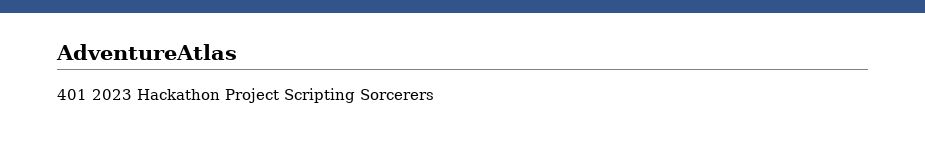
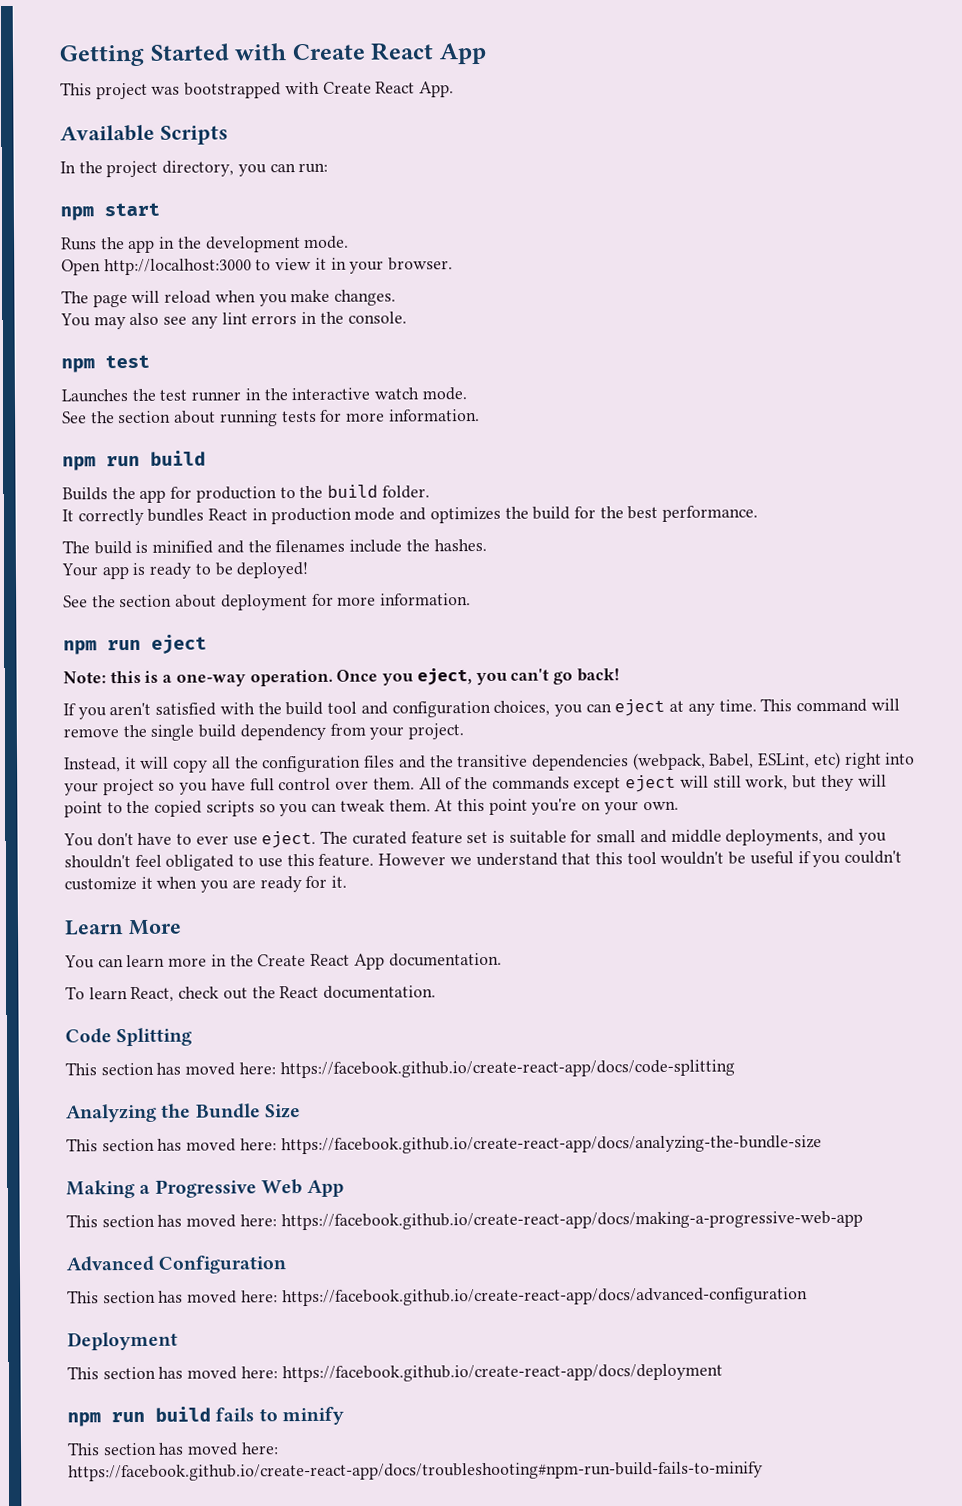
[56,44,237,60] [57,88,434,103] AdventureAtlas // 401 2023 Hackathon Project Scripting Sorcerers -> [59,42,488,67] [60,81,455,100] [60,124,228,145] [60,160,329,178] [60,202,160,221] [61,235,350,254] [61,257,454,276] [61,289,397,308] [60,311,407,330] [61,354,150,373] [61,387,467,403] [62,409,480,427] [62,450,206,471] [62,484,430,503] [62,505,759,526] [62,538,487,555] [61,561,309,580] [63,593,472,611] [63,634,207,655] [63,668,620,687] [63,698,900,720] [63,723,465,741] [64,751,916,773] [64,774,887,796] [64,798,679,818] [63,828,887,849] [64,850,903,871] [64,875,348,893] [64,919,182,936] [64,952,502,970] [65,985,437,1003] [65,1027,193,1047] [65,1059,735,1079] [66,1103,301,1123] [66,1135,822,1155] [66,1179,345,1199] [66,1210,863,1231] [66,1255,287,1274] [67,1287,808,1307] [67,1331,178,1351] [67,1363,723,1383] [67,1406,344,1427] [67,1442,279,1456] [68,1461,763,1482] Getting Started with Create React App // This project was bootstrapped with Create React App. // Available Scripts // In the project directory, you can run: // npm start // Runs the app in the development mode. // Open http://localhost:3000 to view it in your browser. // The page will reload when you make changes. // You may also see any lint errors in the console. // npm test // Launches the test runner in the interactive watch mode. // See the section about running tests for more information. // npm run build // Builds the app for production to the build folder. // It correctly bundles React in production mode and optimizes the build for the best performance. // The build is minified and the filenames include the hashes. // Your app is ready to be deployed! // See the section about deployment for more information. // npm run eject // Note: this is a one-way operation. Once you eject, you can't go back! // If you aren't satisfied with the build tool and configuration choices, you can eject at any time. This command will remove the single build dependency from your project. // Instead, it will copy all the configuration files and the transitive dependencies (webpack, Babel, ESLint, etc) right into your project so you have full control over them. All of the commands except eject will still work, but they will point to the copied scripts so you can tweak them. At this point you're on your own. // You don't have to ever use eject. The curated feature set is suitable for small and middle deployments, and you shouldn't feel obligated to use this feature. However we understand that this tool wouldn't be useful if you couldn't customize it when you are ready for it. // Learn More // You can learn more in the Create React App documentation. // To learn React, check out the React documentation. // Code Splitting // This section has moved here: https://facebook.github.io/create-react-app/docs/code-splitting // Analyzing the Bundle Size // This section has moved here: https://facebook.github.io/create-react-app/docs/analyzing-the-bundle-size // Making a Progressive Web App // This section has moved here: https://facebook.github.io/create-react-app/docs/making-a-progressive-web-app // Advanced Configuration // This section has moved here: https://facebook.github.io/create-react-app/docs/advanced-configuration // Deployment // This section has moved here: https://facebook.github.io/create-react-app/docs/deployment // npm run build fails to minify // This section has moved here: https://facebook.github.io/create-react-app/docs/troubleshooting#npm-run-build-fails-to-minify

